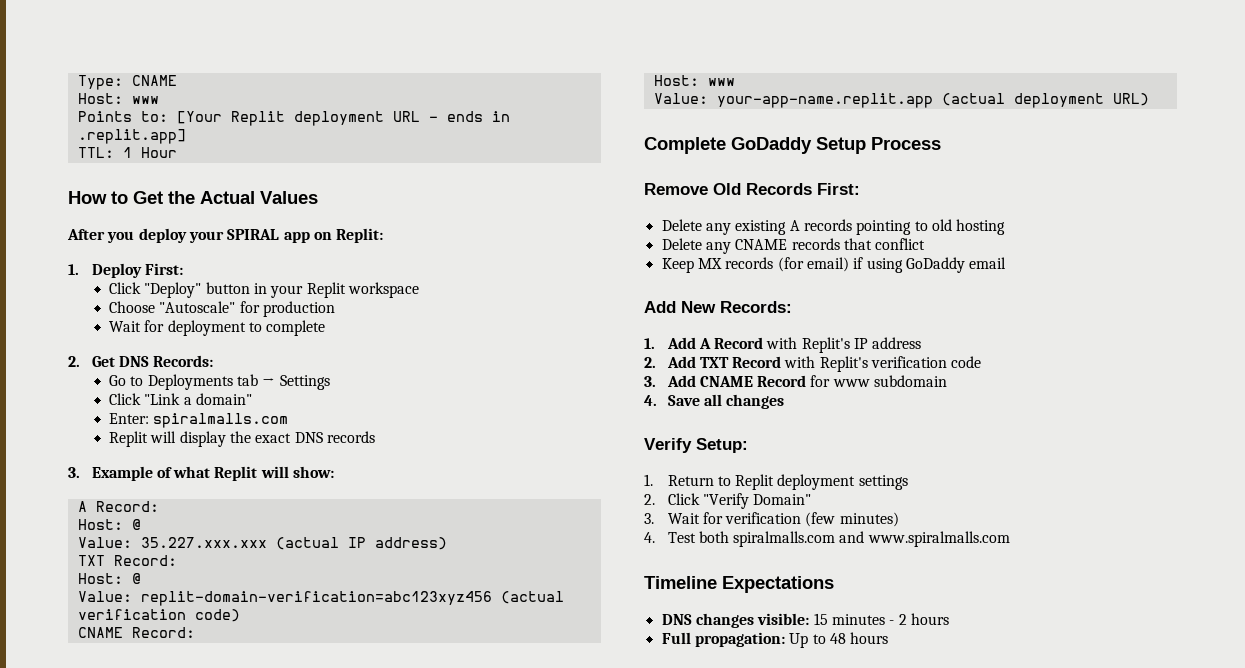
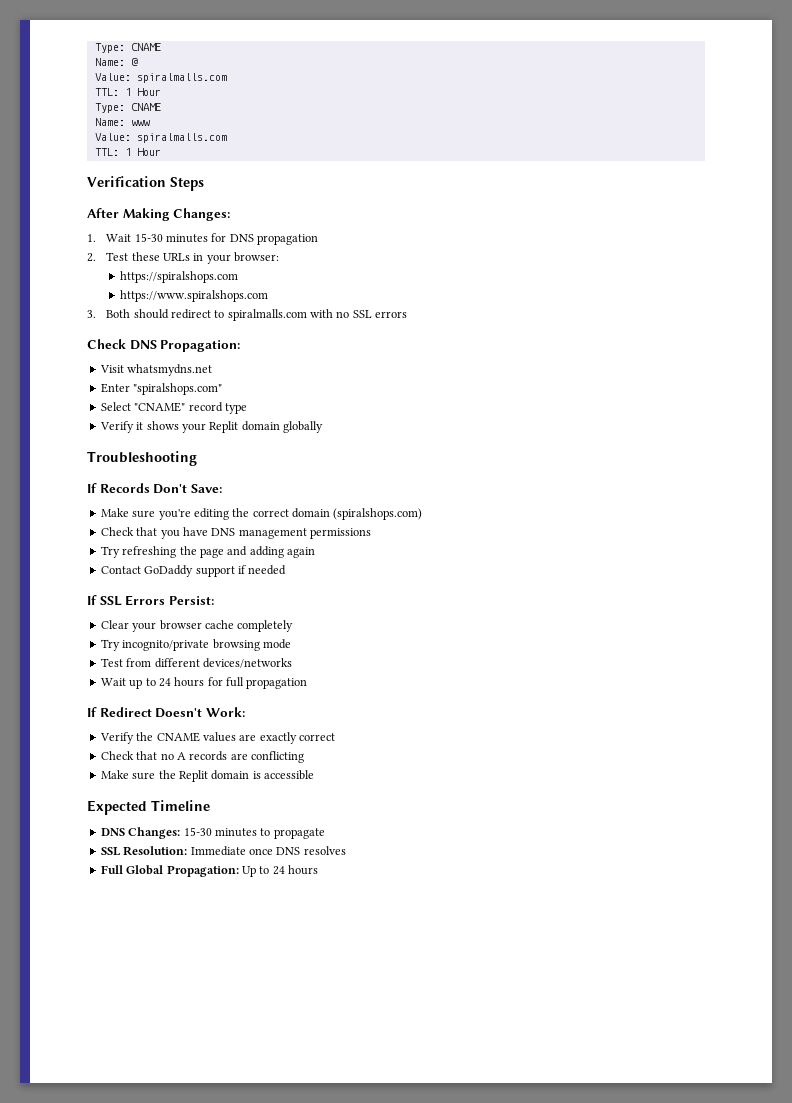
[77,75,177,90] [77,93,159,104] [77,111,510,126] [77,129,186,144] [77,147,177,158] [68,191,318,204] [67,228,384,243] [68,263,183,278] [109,282,420,298] [109,301,336,317] [109,320,326,336] [68,355,214,367] [109,374,330,390] [109,393,253,405] [109,413,289,428] [109,431,376,447] [68,466,335,481] [77,501,159,512] [77,519,141,530] [77,537,447,550] [77,555,177,566] [77,573,141,584] [77,591,564,606] [77,609,240,622] [77,627,195,638] [653,75,735,86] [653,93,1149,108] [644,137,941,154] [644,183,860,195] [661,219,1006,235] [661,238,926,254] [661,257,1007,273] [644,301,792,313] [644,337,922,353] [644,356,982,372] [644,375,948,387] [644,394,785,409] [644,438,748,453] [644,474,908,490] [644,493,812,509] [644,512,899,527] [644,531,1010,547] Type: CNAME // Host: www // Points to: [Your Replit deployment URL - ends in .replit.app] // TTL: 1 Hour // How to Get the Actual Values // After you deploy your SPIRAL app on Replit: // 1. Deploy First: // Click "Deploy" button in your Replit workspace // Choose "Autoscale" for production // Wait for deployment to complete // 2. Get DNS Records: // Go to Deployments tab → Settings // Click "Link a domain" // Enter: spiralmalls.com // Replit will display the exact DNS records // 3. Example of what Replit will show: // A Record: // Host: @ // Value: 35.227.xxx.xxx (actual IP address) // TXT Record: // Host: @ // Value: replit-domain-verification=abc123xyz456 (actual verification code) // CNAME Record: // Host: www // Value: your-app-name.replit.app (actual deployment URL) // Complete GoDaddy Setup Process // Remove Old Records First: // Delete any existing A records pointing to old hosting // Delete any CNAME records that conflict // Keep MX records (for email) if using GoDaddy email // Add New Records: // 1. Add A Record with Replit's IP address // 2. Add TXT Record with Replit's verification code // 3. Add CNAME Record for www subdomain // 4. Save all changes // Verify Setup: // 1. Return to Replit deployment settings // 2. Click "Verify Domain" // 3. Wait for verification (few minutes) // 4. Test both spiralmalls.com and www.spiralmalls.com // -> [94,43,161,53] [94,58,138,66] [94,73,227,83] [94,88,161,96] [94,103,161,113] [94,118,150,126] [94,133,227,143] [94,148,161,156] [87,176,204,191] [87,208,231,221] [87,233,319,245] [87,252,280,264] [119,271,238,283] [119,290,268,302] [87,309,408,321] [87,339,241,352] [99,364,213,376] [100,383,223,395] [100,402,247,414] [99,421,323,433] [87,451,197,466] [87,483,222,494] [100,508,423,520] [100,527,371,539] [100,546,315,558] [100,565,287,577] [87,595,214,606] [100,620,294,632] [100,639,291,651] [100,658,292,668] [100,677,308,689] [87,707,245,718] [99,732,335,744] [100,751,304,763] [100,770,314,782] [87,800,147,815] Type: CNAME // Name: @ // Value: spiralmalls.com // TTL: 1 Hour // Type: CNAME // Name: www // Value: spiralmalls.com // TTL: 1 Hour // Verification Steps // After Making Changes: // 1. Wait 15-30 minutes for DNS propagation // 2. Test these URLs in your browser: // https://spiralshops.com // https://www.spiralshops.com // 3. Both should redirect to spiralmalls.com with no SSL errors // Check DNS Propagation: // Visit whatsmydns.net // Enter "spiralshops.com" // Select "CNAME" record type // Verify it shows your Replit domain globally // Troubleshooting // If Records Don't Save: // Make sure you're editing the correct domain (spiralshops.com) // Check that you have DNS management permissions // Try refreshing the page and adding again // Contact GoDaddy support if needed // If SSL Errors Persist: // Clear your browser cache completely // Try incognito/private browsing mode // Test from different devices/networks // Wait up to 24 hours for full propagation // If Redirect Doesn't Work: // Verify the CNAME values are exactly correct // Check that no A records are conflicting // Make sure the Replit domain is accessible // Expected
[722,576,834,593] [661,613,949,628] Expectations // DNS changes visible: 15 minutes - 2 hours -> [100,827,325,839] [100,846,346,856] // DNS Changes: 15-30 minutes to propagate // SSL Resolution: Immediate once DNS resolves
[694,632,785,647] propagation: -> [126,865,239,877] Global Propagation:
[829,633,846,644] 48 -> [272,866,285,875] 24

